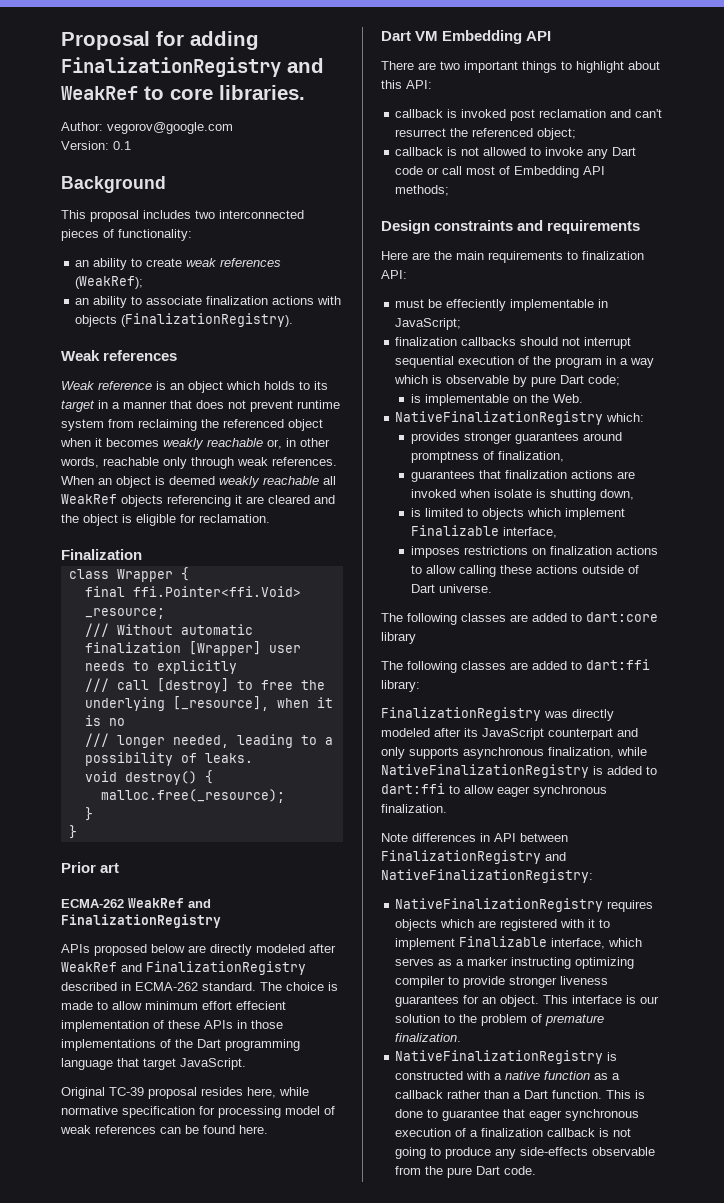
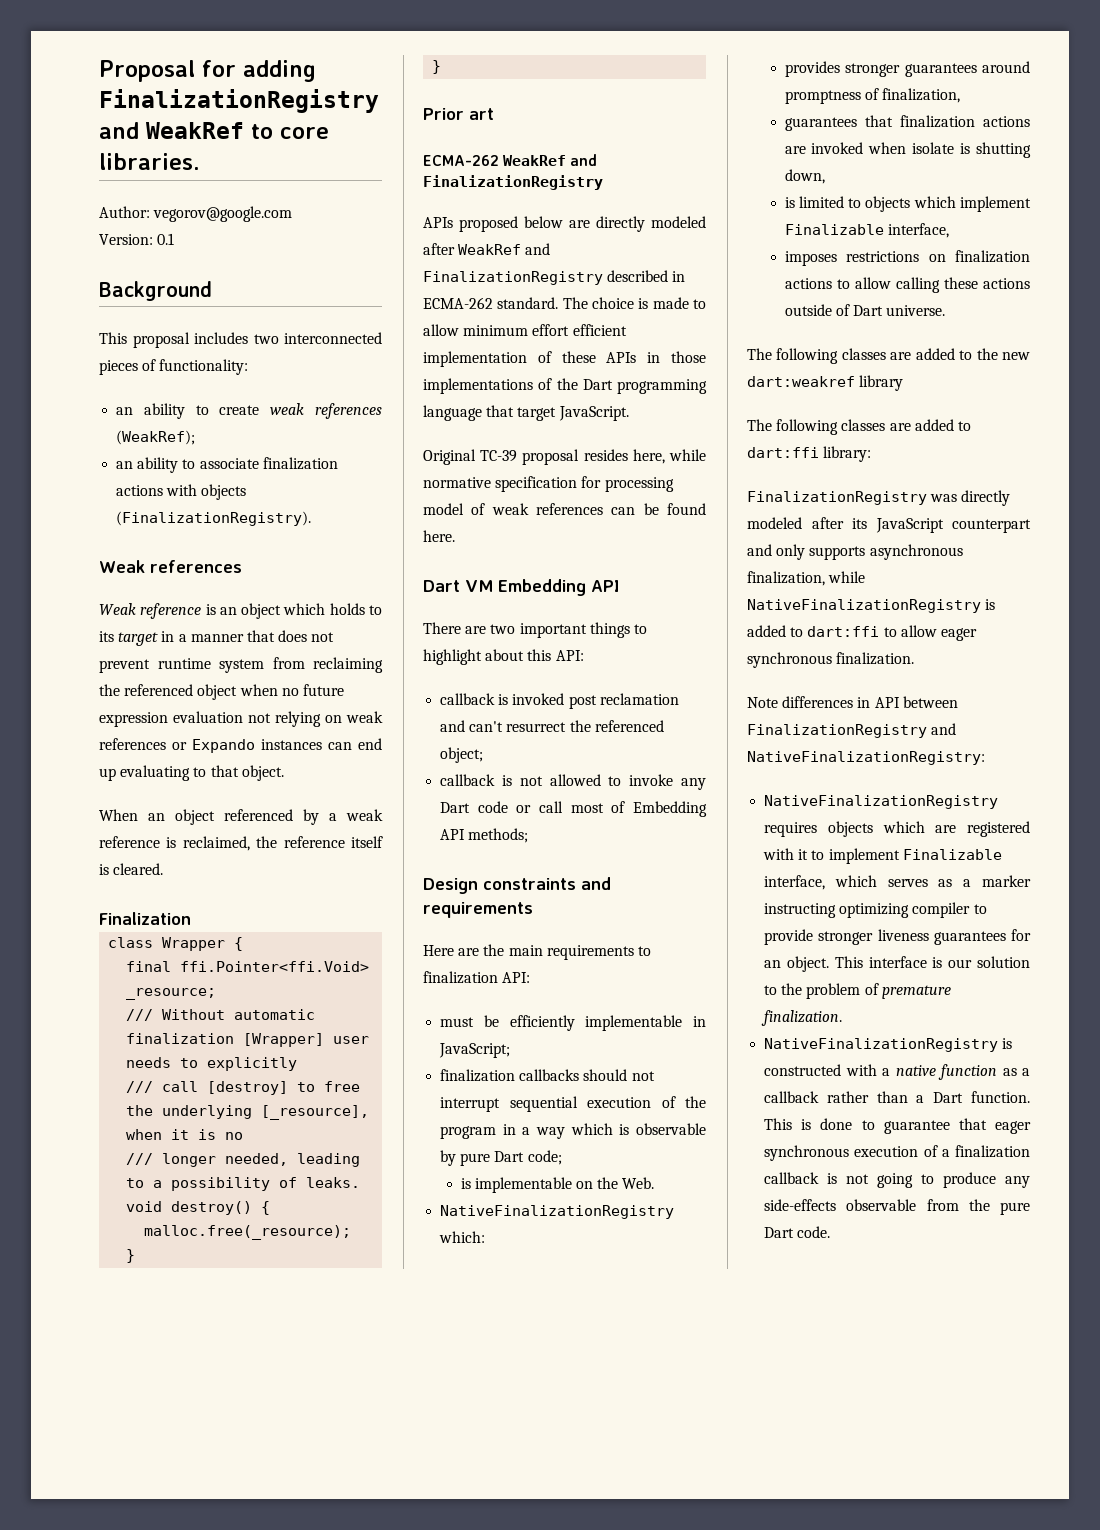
[95,438,330,450] [60,457,337,469] [61,476,336,488] [61,494,335,507] [61,514,270,526] it becomes weakly reachable or, in other words, reachable only through weak references. When an object is deemed weakly reachable all WeakRef objects referencing it are cleared and the object is eligible for reclamation. -> [281,684,344,696] [99,711,383,727] [99,738,382,753] [99,765,284,781] [99,809,383,825] [99,836,383,851] [99,863,164,875] no future expression evaluation not relying on weak references or Expando instances can end up evaluating to that object. // When an object referenced by a weak reference is reclaimed, the reference itself is cleared.
[236,1001,286,1010] effecient -> [572,324,627,336] efficient
[446,299,507,311] effeciently -> [509,1015,575,1031] efficiently
[586,612,658,622] dart:core -> [976,348,1030,360] [747,376,855,387] the new dart:weakref

